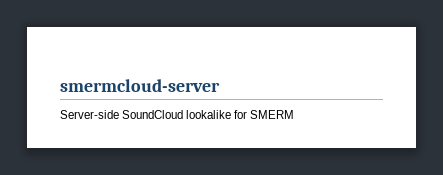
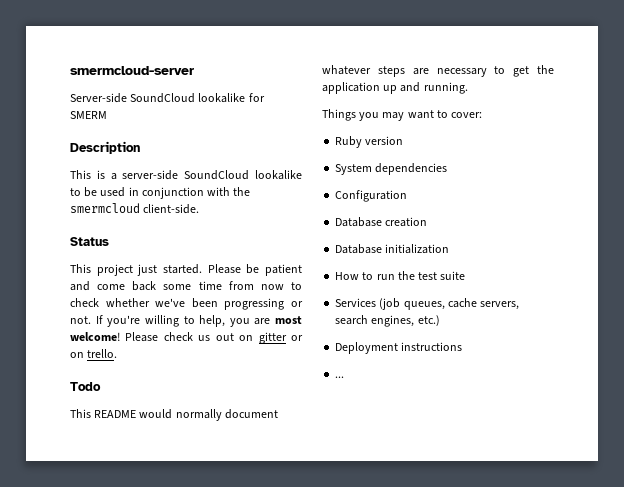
(295, 114) none -> [70,141,140,154] [70,170,302,180] [70,187,251,199] [70,203,200,214] [70,237,109,246] [70,264,302,276] [70,281,302,291] [70,298,303,310] [70,315,302,327] [70,332,303,344] [70,349,118,358] [70,382,101,391] [70,409,278,421] [322,65,554,77] [322,82,468,94] [322,109,483,121] [335,136,404,148] [335,163,448,175] [335,190,408,202] [335,217,428,227] [335,244,450,254] [335,271,466,280] [335,298,520,310] [335,315,440,327] [335,342,463,354] [335,376,345,378] // Description // This is a server-side SoundCloud lookalike to be used in conjunction with the smermcloud client-side. // Status // This project just started. Please be patient and come back some time from now to check whether we've been progressing or not. If you're willing to help, you are most welcome! Please check us out on gitter or on trello. // Todo // This README would normally document whatever steps are necessary to get the application up and running. // Things you may want to cover: // Ruby version // System dependencies // Configuration // Database creation // Database initialization // How to run the test suite // Services (job queues, cache servers, search engines, etc.) // Deployment instructions // ...

